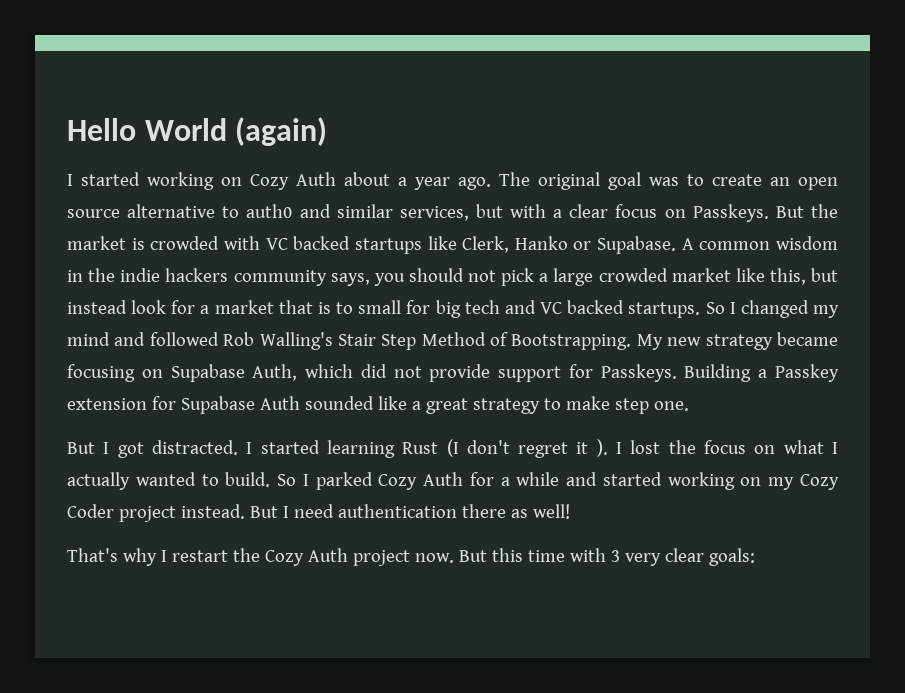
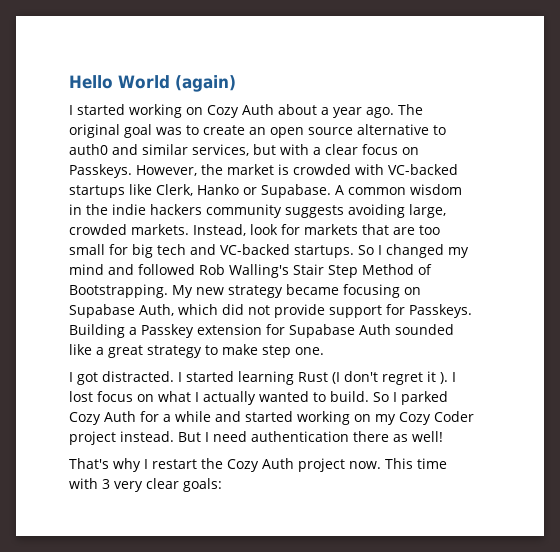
[775,206,804,218] But -> [136,165,197,176] However,
[265,236,351,250] VC backed -> [388,164,458,175] VC-backed
[330,268,838,286] [67,300,354,314] says, you should not pick a large crowded market like this, but instead look for a market that is to -> [285,204,446,218] [69,224,440,236] suggests avoiding large, crowded markets. Instead, look for markets that are too
[540,300,625,314] VC backed -> [220,244,290,255] VC-backed
[67,442,95,454] But -> (324, 351) none
[668,440,696,454] the -> (93, 396) none
[458,548,523,562] But this -> [385,458,413,469] This

